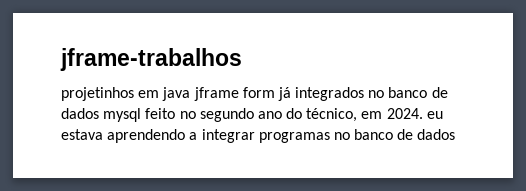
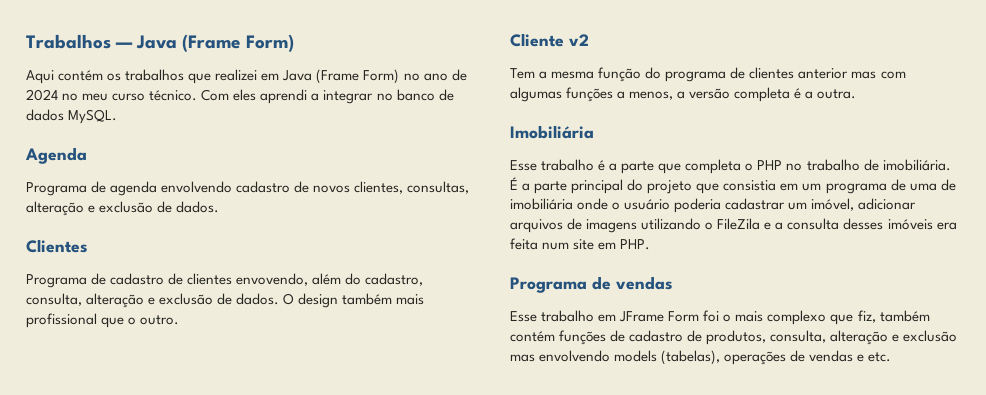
[60,48,242,71] [61,87,448,101] [61,108,443,122] [61,129,456,143] jframe-trabalhos // projetinhos em java jframe form já integrados no banco de dados mysql feito no segundo ano do técnico, em 2024. eu estava aprendendo a integrar programas no banco de dados -> [26,34,294,52] [26,69,467,84] [26,89,454,104] [26,109,118,124] [25,147,87,164] [26,181,470,196] [26,201,220,216] [26,239,88,253] [26,273,424,288] [26,293,425,308] [26,313,180,328] [510,33,589,47] [510,67,906,82] [510,87,857,102] [510,125,594,139] [510,159,951,174] [510,177,956,194] [510,198,917,213] [510,218,957,233] [510,238,651,250] [510,276,673,293] [510,310,930,325] [510,330,958,345] [510,350,892,365] Trabalhos — Java (Frame Form) // Aqui contém os trabalhos que realizei em Java (Frame Form) no ano de 2024 no meu curso técnico. Com eles aprendi a integrar no banco de dados MySQL. // Agenda // Programa de agenda envolvendo cadastro de novos clientes, consultas, alteração e exclusão de dados. // Clientes // Programa de cadastro de clientes envovendo, além do cadastro, consulta, alteração e exclusão de dados. O design também mais profissional que o outro. // Cliente v2 // Tem a mesma função do programa de clientes anterior mas com algumas funções a menos, a versão completa é a outra. // Imobiliária // Esse trabalho é a parte que completa o PHP no trabalho de imobiliária. É a parte principal do projeto que consistia em um programa de uma de imobiliária onde o usuário poderia cadastrar um imóvel, adicionar arquivos de imagens utilizando o FileZila e a consulta desses imóveis era feita num site em PHP. // Programa de vendas // Esse trabalho em JFrame Form foi o mais complexo que fiz, também contém funções de cadastro de produtos, consulta, alteração e exclusão mas envolvendo models (tabelas), operações de vendas e etc.

